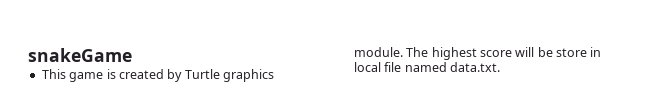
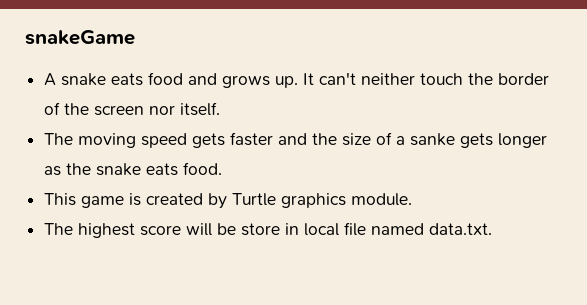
(132, 55) none -> [44,72,550,88] [44,102,221,116] [44,132,548,148] [44,162,223,176] // A snake eats food and grows up. It can't neither touch the border of the screen nor itself. // The moving speed gets faster and the size of a sanke gets longer as the snake eats food.
(403, 52) none -> (413, 199) //

